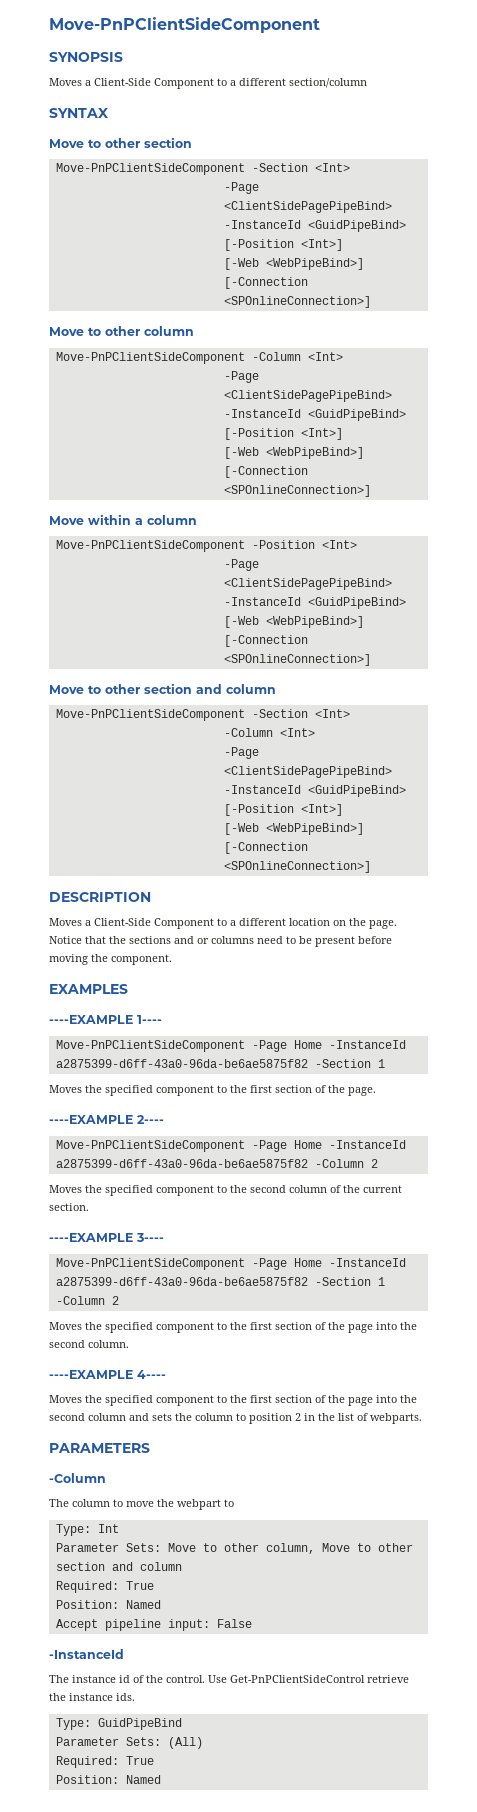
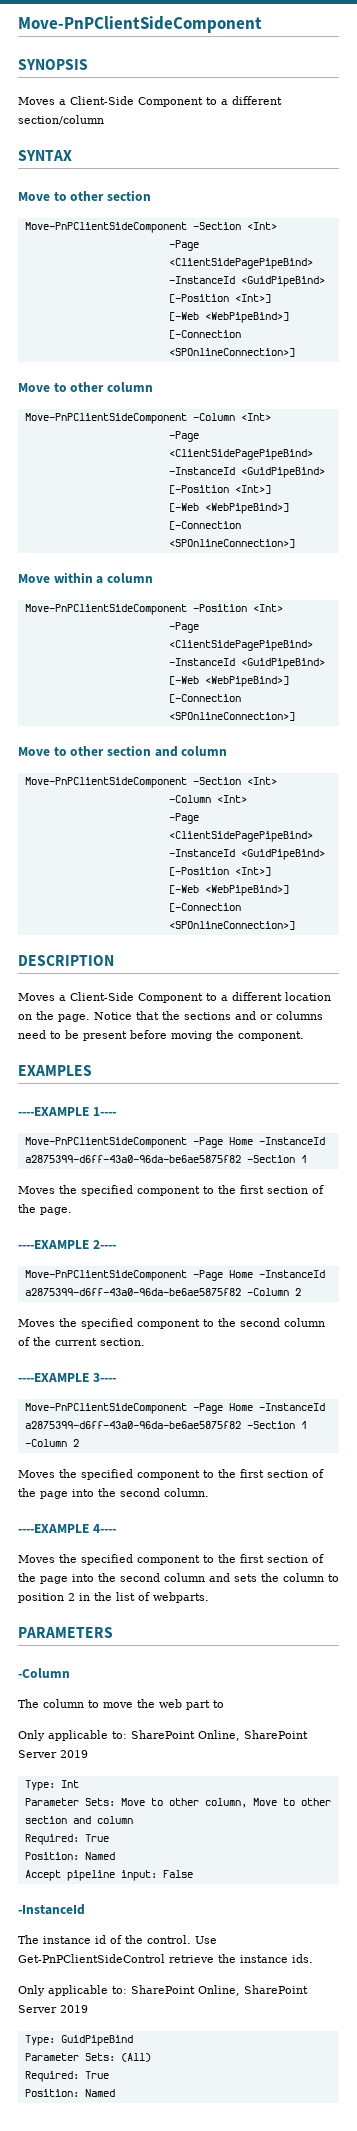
[177,1499,234,1510] webpart to -> [159,1699,224,1710] [18,1730,308,1741] [18,1750,88,1758] web part to // Only applicable to: SharePoint Online, SharePoint Server 2019
(135, 1697) none -> [18,1985,308,1996] [18,2005,88,2013] // Only applicable to: SharePoint Online, SharePoint Server 2019

